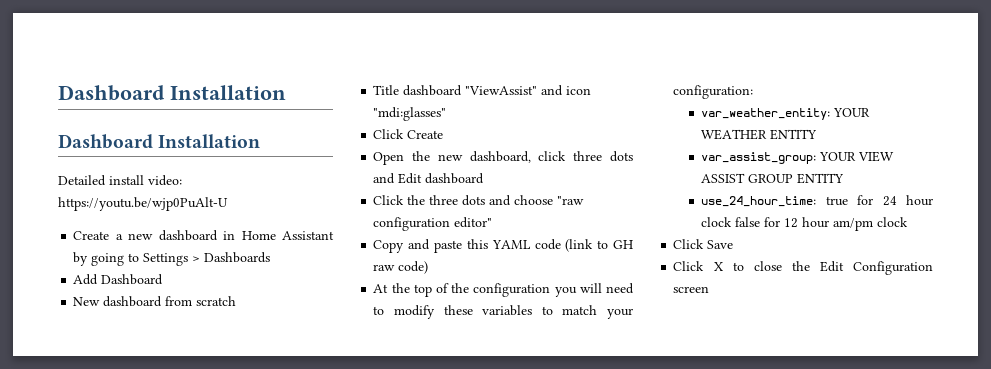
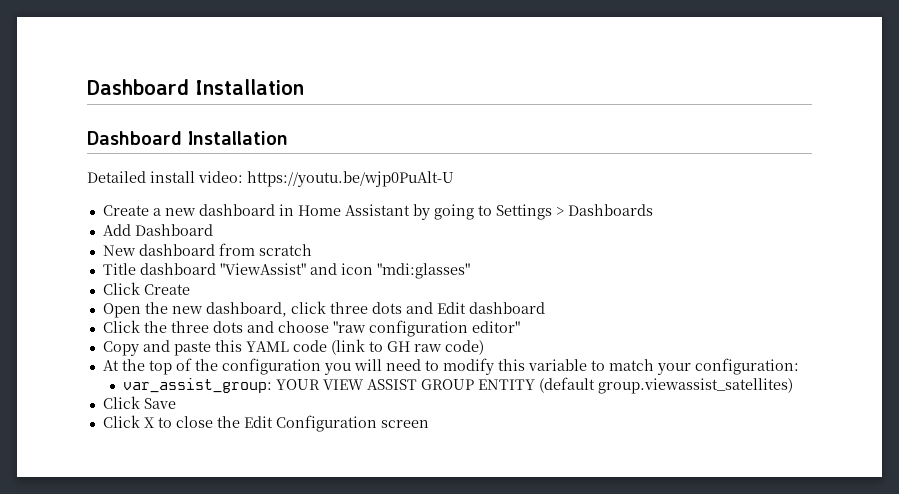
[443,305,533,316] these variables -> [497,359,587,371] this variable
[701,108,871,120] [701,129,818,140] // var_weather_entity: YOUR WEATHER ENTITY -> (799, 366) none
[701,195,933,207] [701,217,909,231] // use_24_hour_time: true for 24 hour clock false for 12 hour am/pm clock -> [539,377,794,394] (default group.viewassist_satellites)

